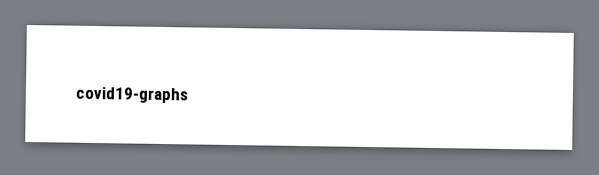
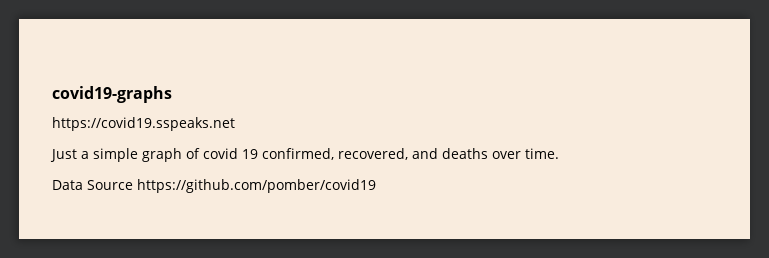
(188, 95) none -> [52,117,235,131] [50,148,559,162] [52,179,376,193] // https://covid19.sspeaks.net // Just a simple graph of covid 19 confirmed, recovered, and deaths over time. // Data Source https://github.com/pomber/covid19

